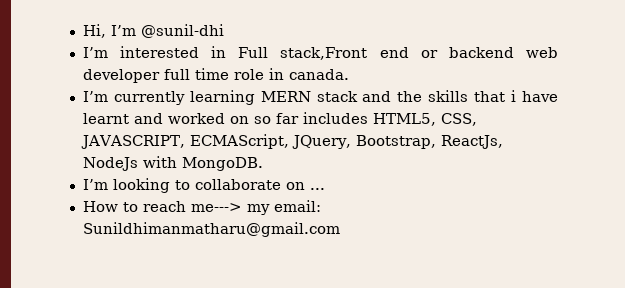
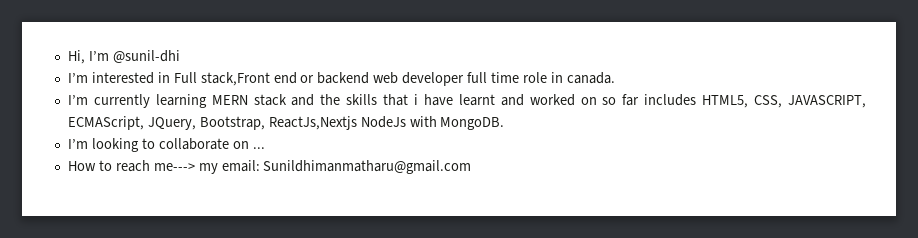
[440,135,503,149] ReactJs, -> [268,116,357,130] ReactJs,Nextjs

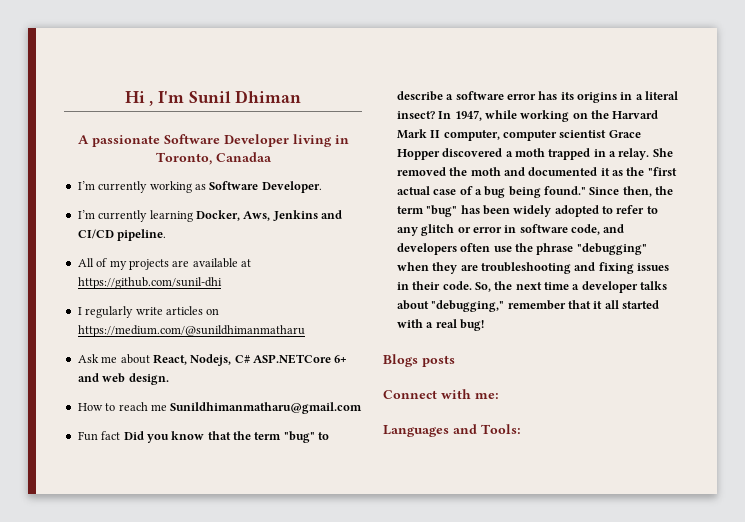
[67,50,180,64] [67,72,615,86] [67,94,866,108] [67,116,505,130] [67,138,265,152] [67,160,472,174] Hi, I’m @sunil-dhi // I’m interested in Full stack,Front end or backend web developer full time role in canada. // I’m currently learning MERN stack and the skills that i have learnt and worked on so far includes HTML5, CSS, JAVASCRIPT, ECMAScript, JQuery, Bootstrap, ReactJs,Nextjs NodeJs with MongoDB. // I’m looking to collaborate on ... // How to reach me---> my email: Sunildhimanmatharu@gmail.com -> [124,90,302,106] [77,134,349,147] [155,152,272,165] [77,181,322,193] [77,210,342,222] [77,229,167,241] [77,258,251,270] [77,277,222,289] [77,306,220,318] [77,325,305,337] [77,354,348,366] [77,373,169,385] [77,402,363,414] [77,431,330,443] [396,91,679,103] [396,110,659,122] [396,129,641,141] [396,148,673,160] [396,167,677,176] [396,186,674,198] [396,205,658,217] [396,224,625,236] [396,243,647,255] [396,262,669,274] [396,281,668,293] [396,300,659,312] [396,319,484,331] [383,354,455,367] [383,389,499,399] [383,424,521,437] Hi , I'm Sunil Dhiman // A passionate Software Developer living in Toronto, Canadaa // I’m currently working as Software Developer. // I’m currently learning Docker, Aws, Jenkins and CI/CD pipeline. // All of my projects are available at https://github.com/sunil-dhi // I regularly write articles on https://medium.com/@sunildhimanmatharu // Ask me about React, Nodejs, C# ASP.NETCore 6+ and web design. // How to reach me Sunildhimanmatharu@gmail.com // Fun fact Did you know that the term "bug" to describe a software error has its origins in a literal insect? In 1947, while working on the Harvard Mark II computer, computer scientist Grace Hopper discovered a moth trapped in a relay. She removed the moth and documented it as the "first actual case of a bug being found." Since then, the term "bug" has been widely adopted to refer to any glitch or error in software code, and developers often use the phrase "debugging" when they are troubleshooting and fixing issues in their code. So, the next time a developer talks about "debugging," remember that it all started with a real bug! // Blogs posts // Connect with me: // Languages and Tools:

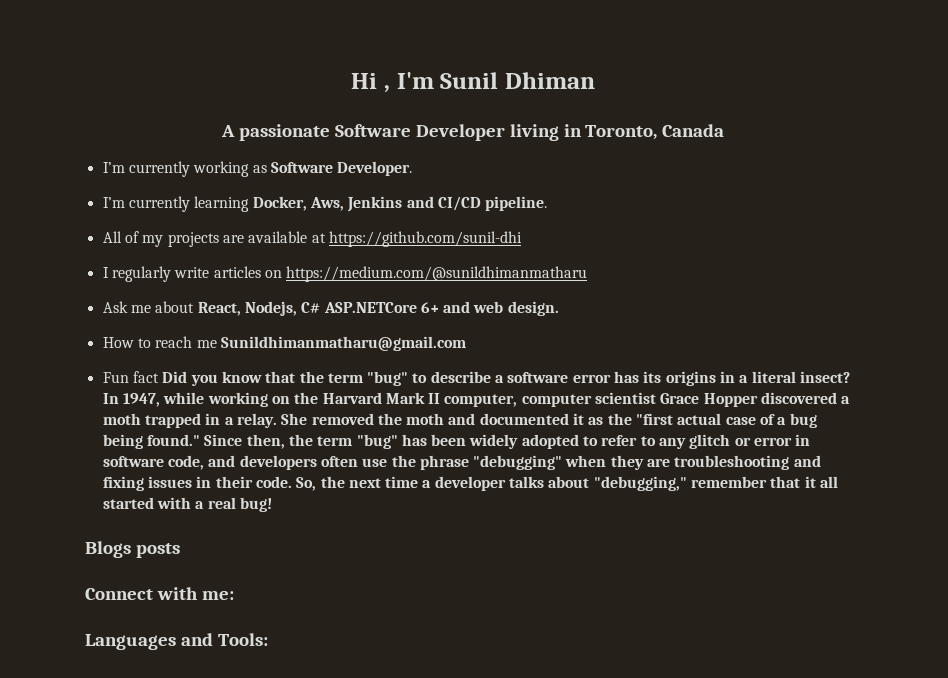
[215,152,272,162] Canadaa -> [662,124,725,137] Canada

